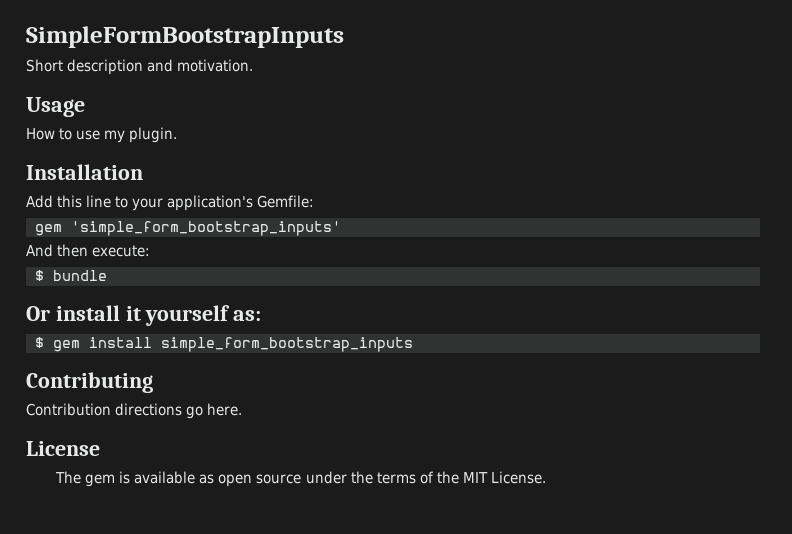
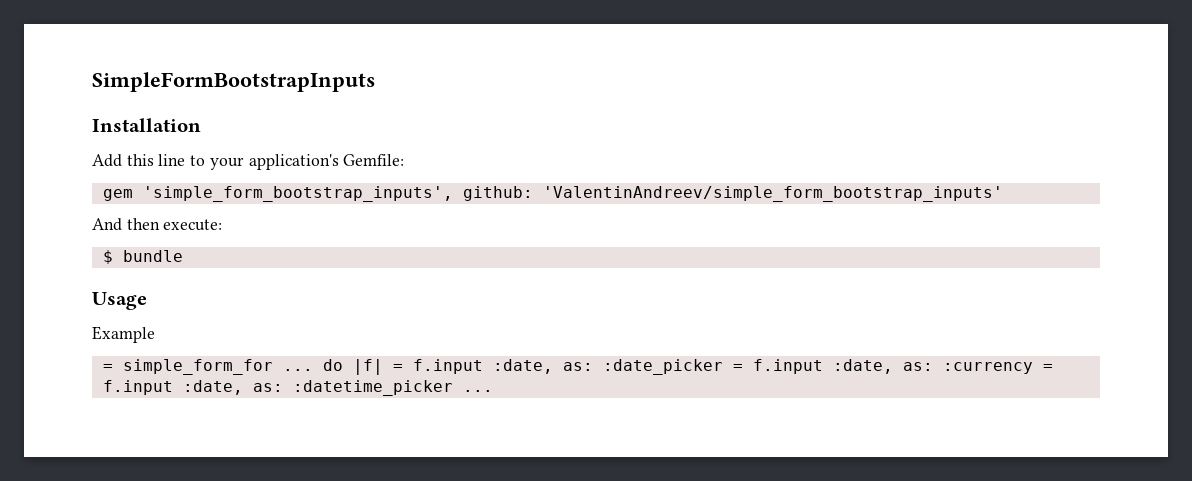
[26,59,254,75] [26,97,85,117] [26,127,178,143] // Short description and motivation. // Usage // How to use my plugin. -> (375, 82) none
[71,221,341,236] 'simple_form_bootstrap_inputs' -> [142,186,1003,202] 'simple_form_bootstrap_inputs', github: 'ValentinAndreev/simple_form_bootstrap_inputs'
[26,305,262,326] [35,337,413,352] [26,372,153,393] [26,403,243,419] [26,441,100,456] [55,471,546,487] Or install it yourself as: // $ gem install simple_form_bootstrap_inputs // Contributing // Contribution directions go here. // License // The gem is available as open source under the terms of the MIT License. -> [92,292,147,310] [92,326,155,343] [102,359,1053,375] [102,380,493,396] Usage // Example // = simple_form_for ... do |f| = f.input :date, as: :date_picker = f.input :date, as: :currency = f.input :date, as: :datetime_picker ...

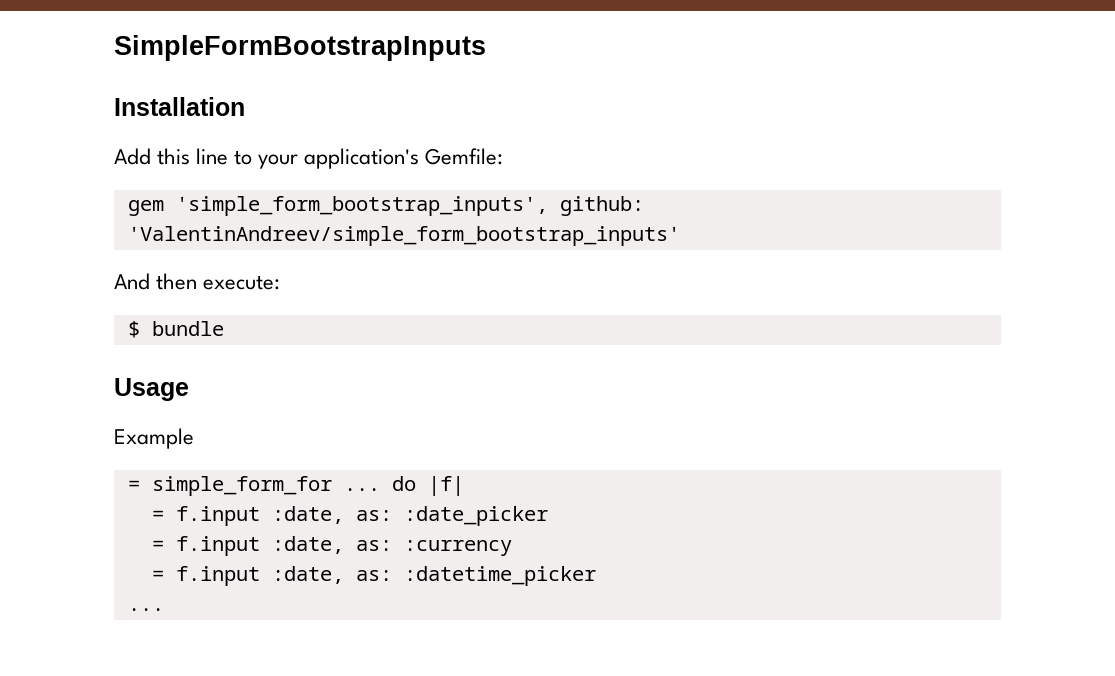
(383, 367) none -> (464, 486) //
(723, 367) none -> (548, 516) //
(1033, 368) none -> (512, 548) //
(453, 388) none -> (596, 576) //

